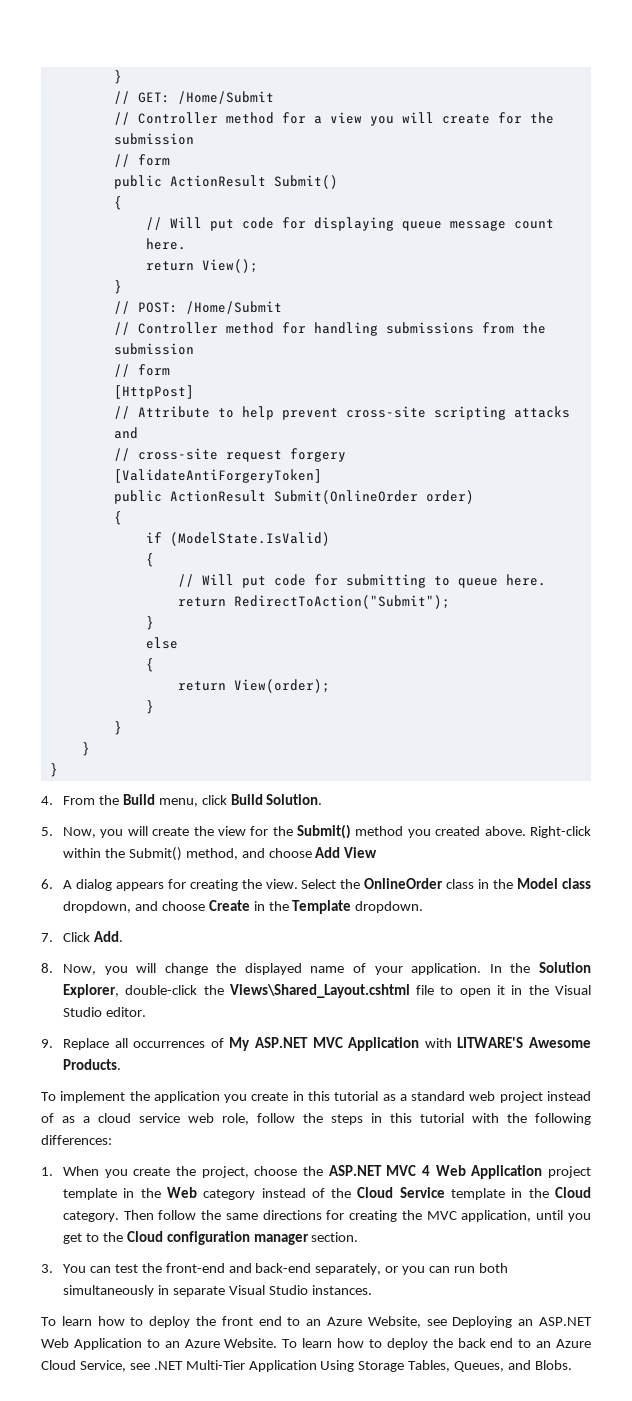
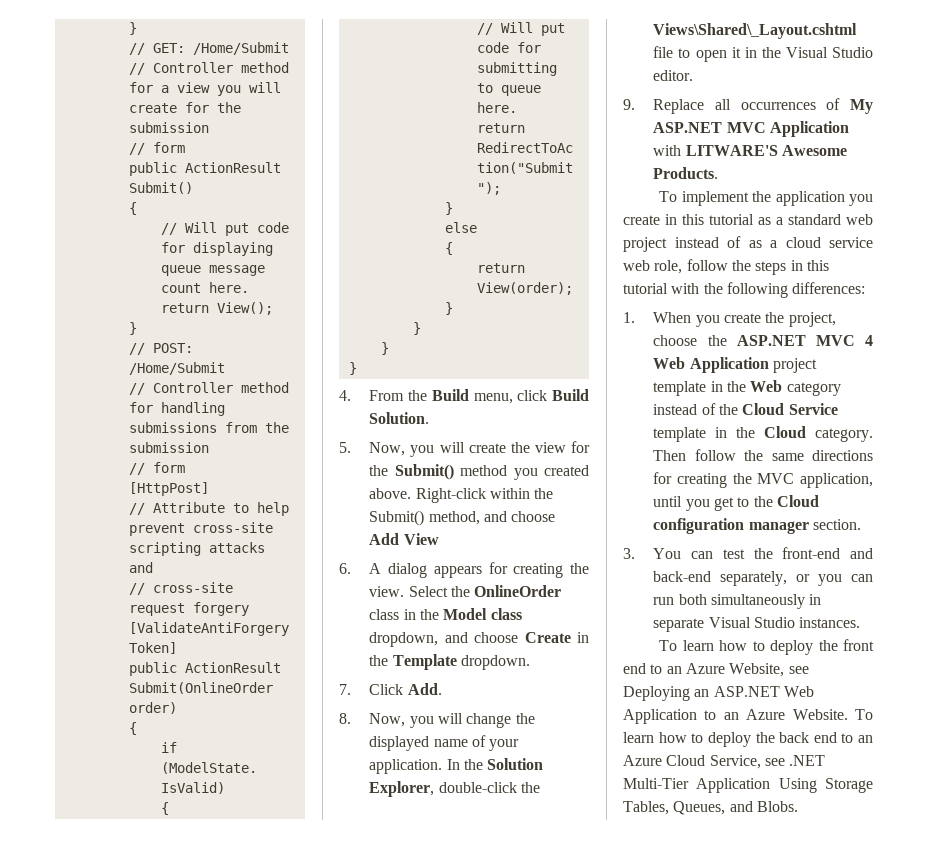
[229,984,410,998] Views\Shared_Layout.cshtml -> [653,23,858,39] Views\Shared\_Layout.cshtml

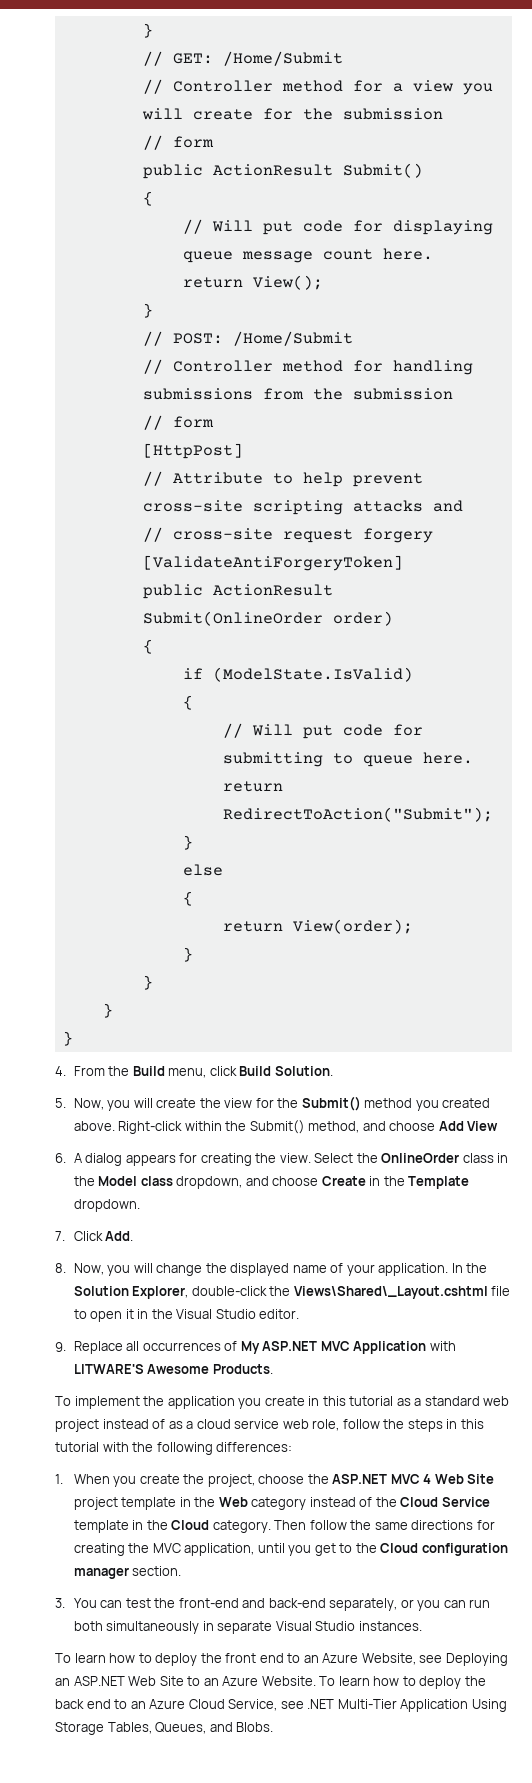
[689,357,769,373] Application -> [467,1474,495,1484] Site
[623,709,697,724] Application -> [159,1676,184,1686] Site

